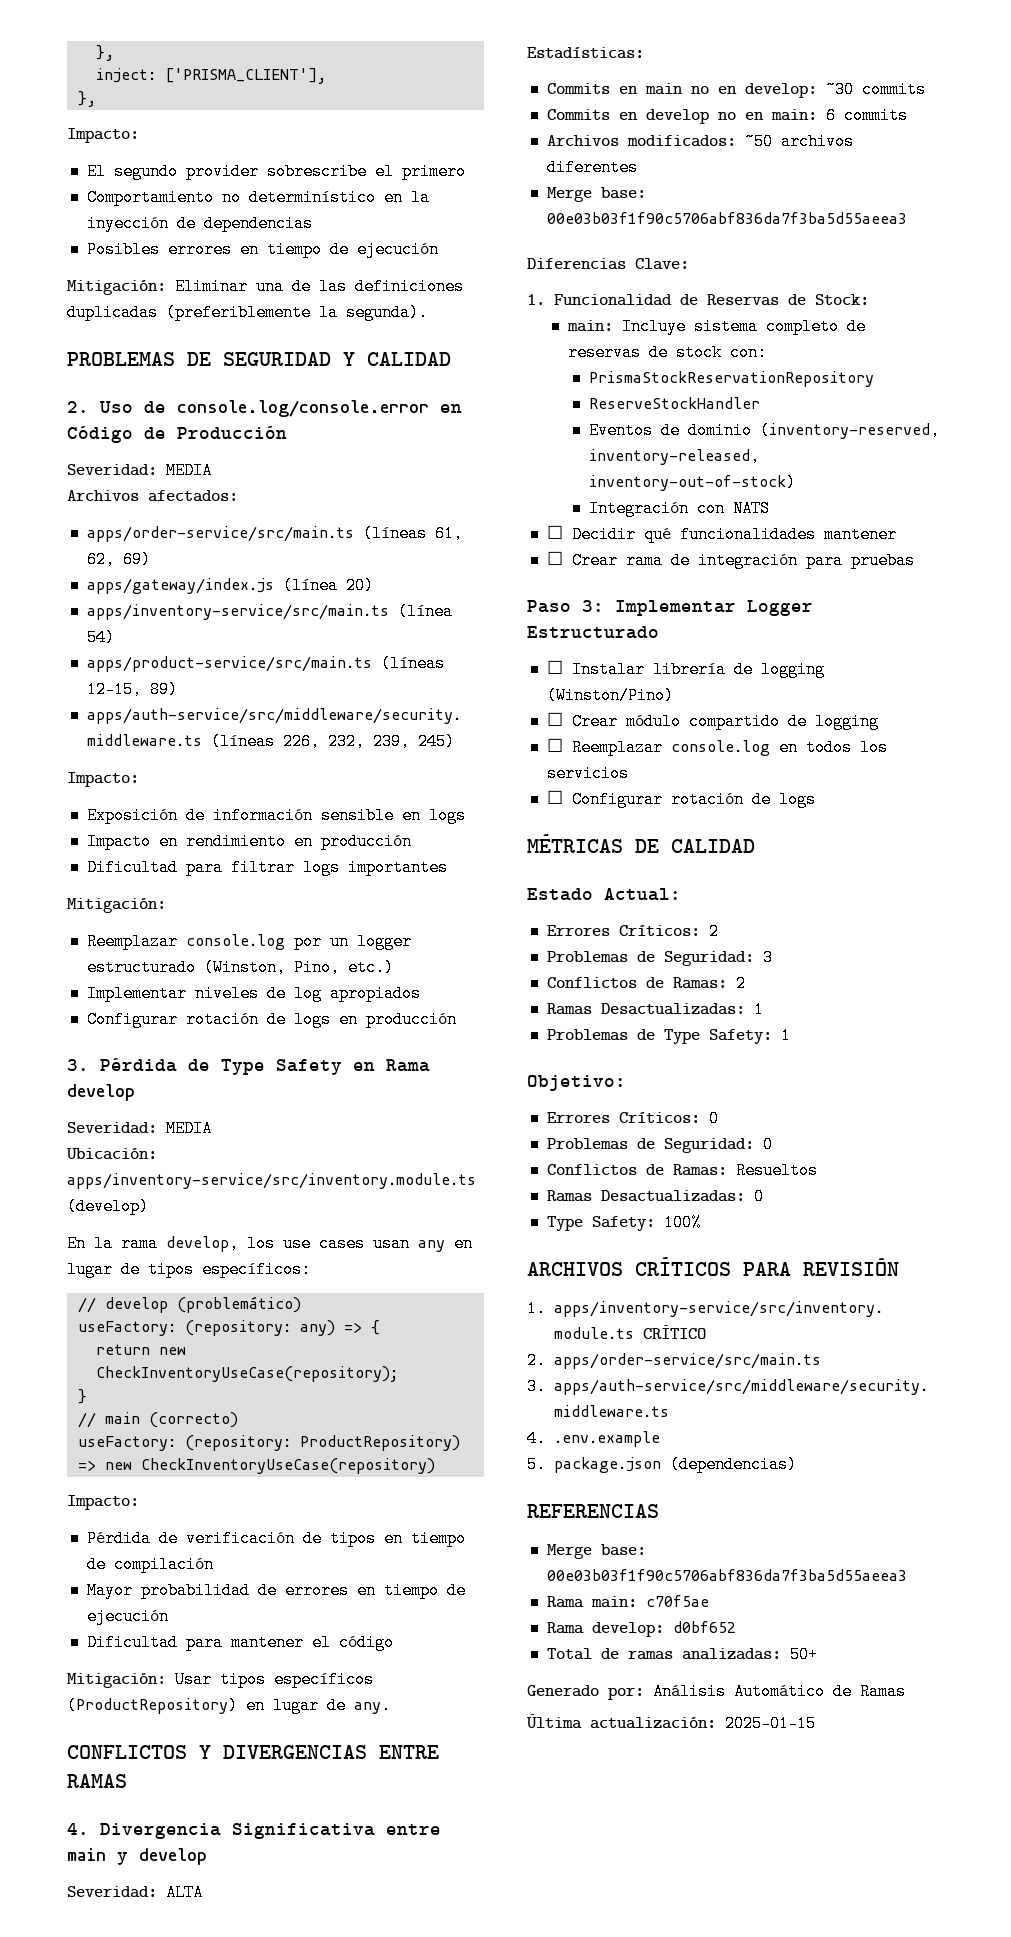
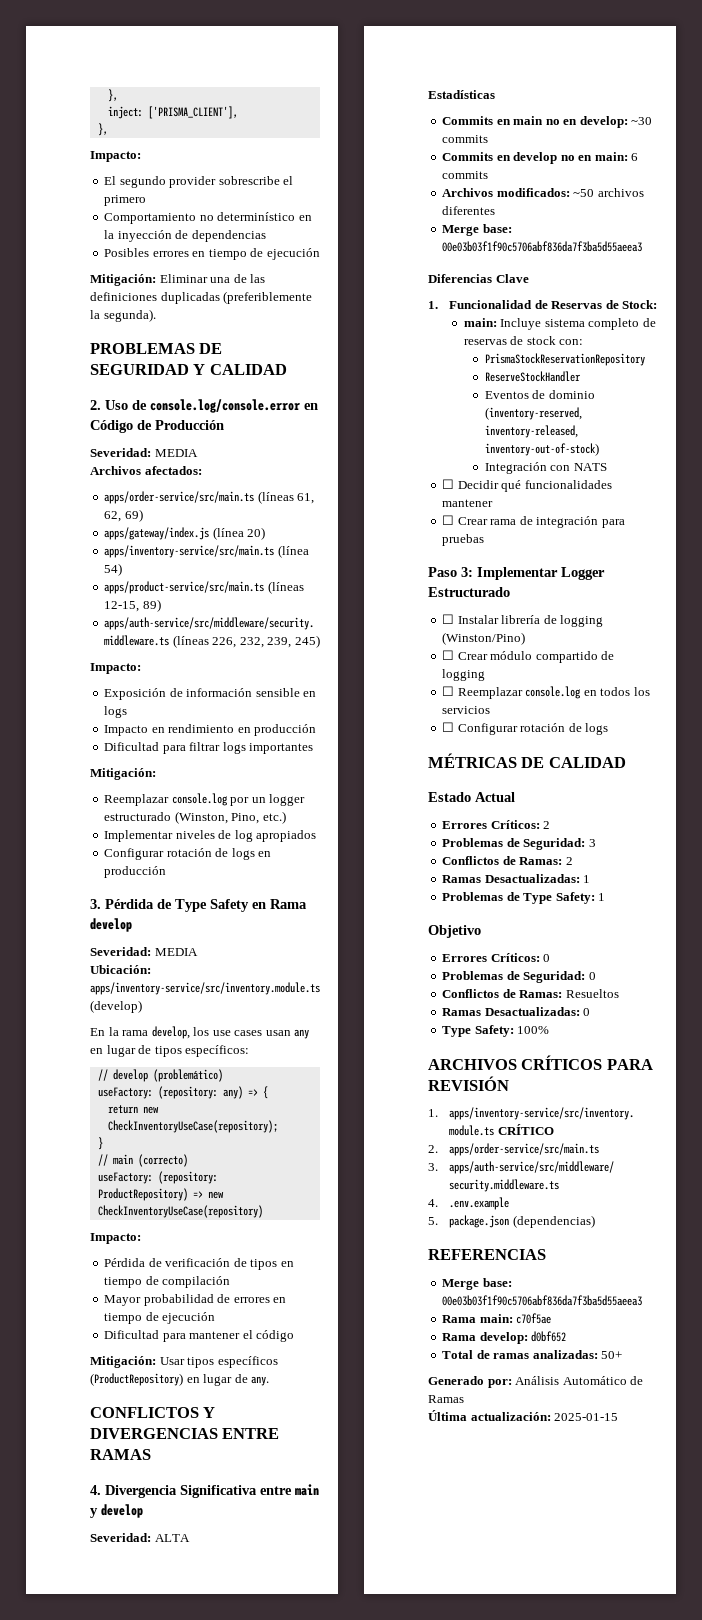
[527,47,644,59] Estadísticas: -> [428,90,495,99] Estadísticas
[635,258,689,270] Clave: -> [495,274,529,283] Clave
[604,888,681,901] Actual: -> [475,792,515,802] Actual
[527,1075,626,1091] Objetivo: -> [428,925,481,938] Objetivo

